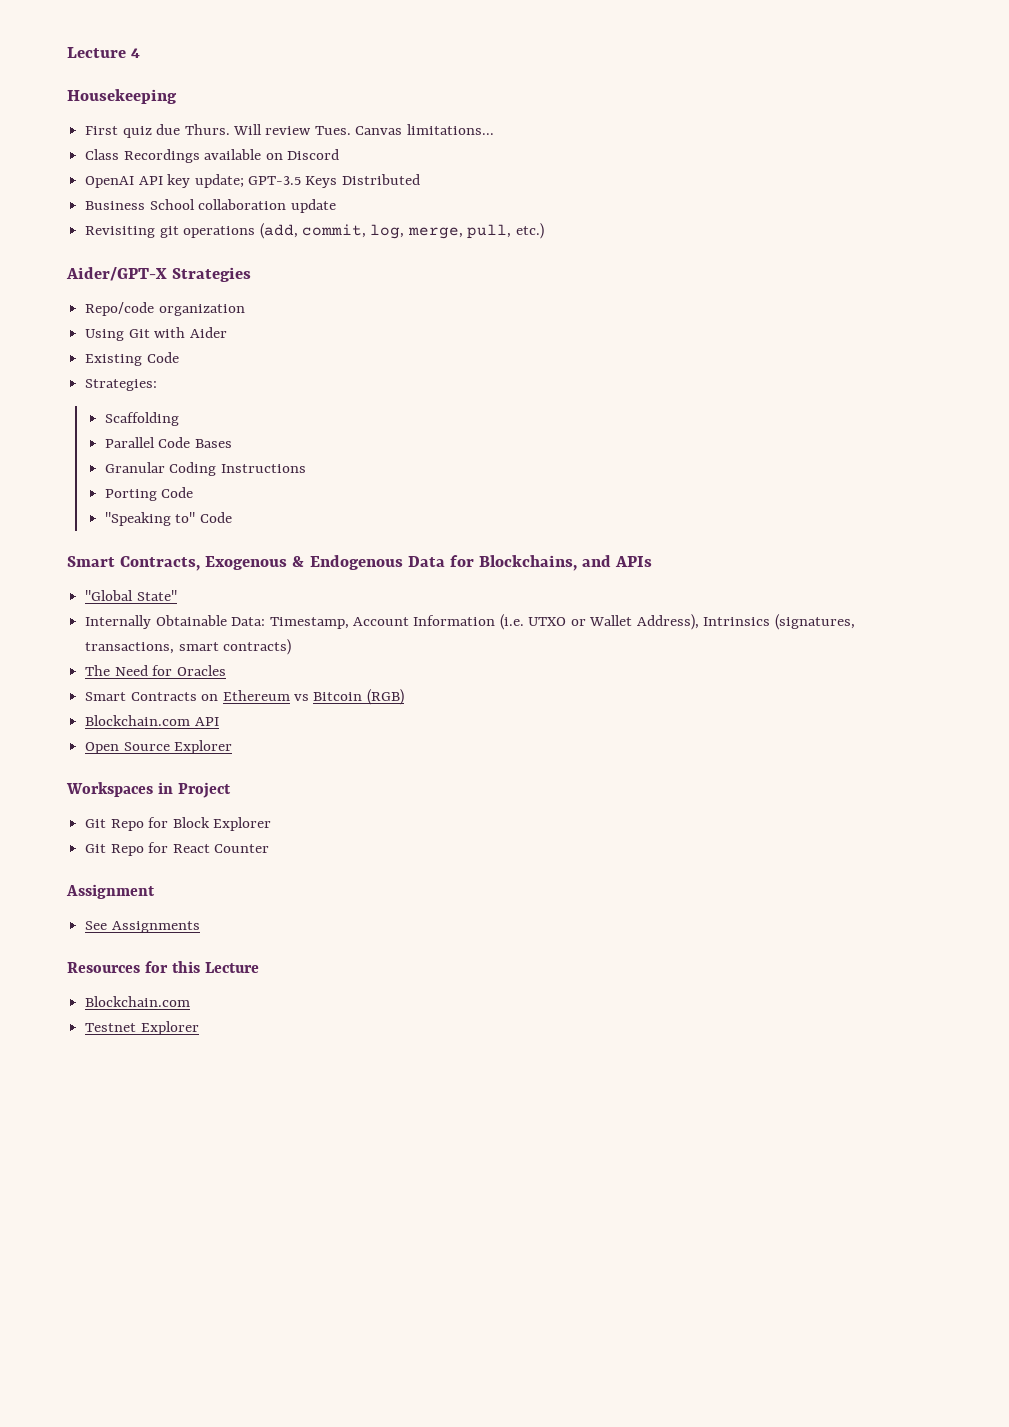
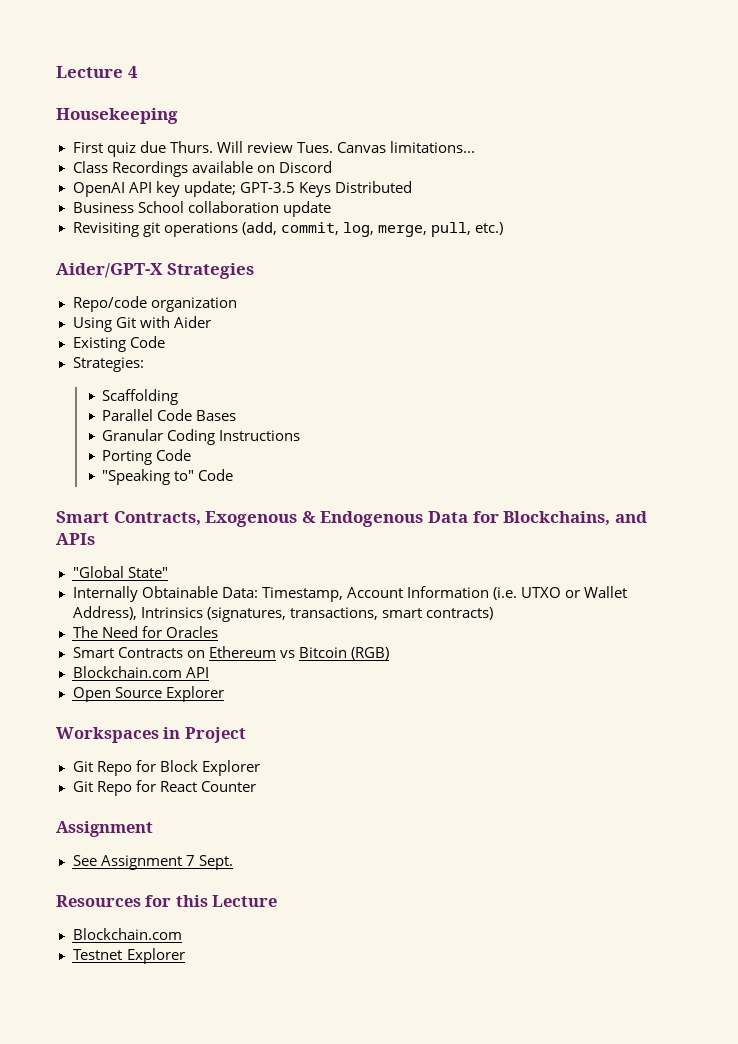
[111,921,200,933] Assignments -> [100,855,233,870] Assignment 7 Sept.

